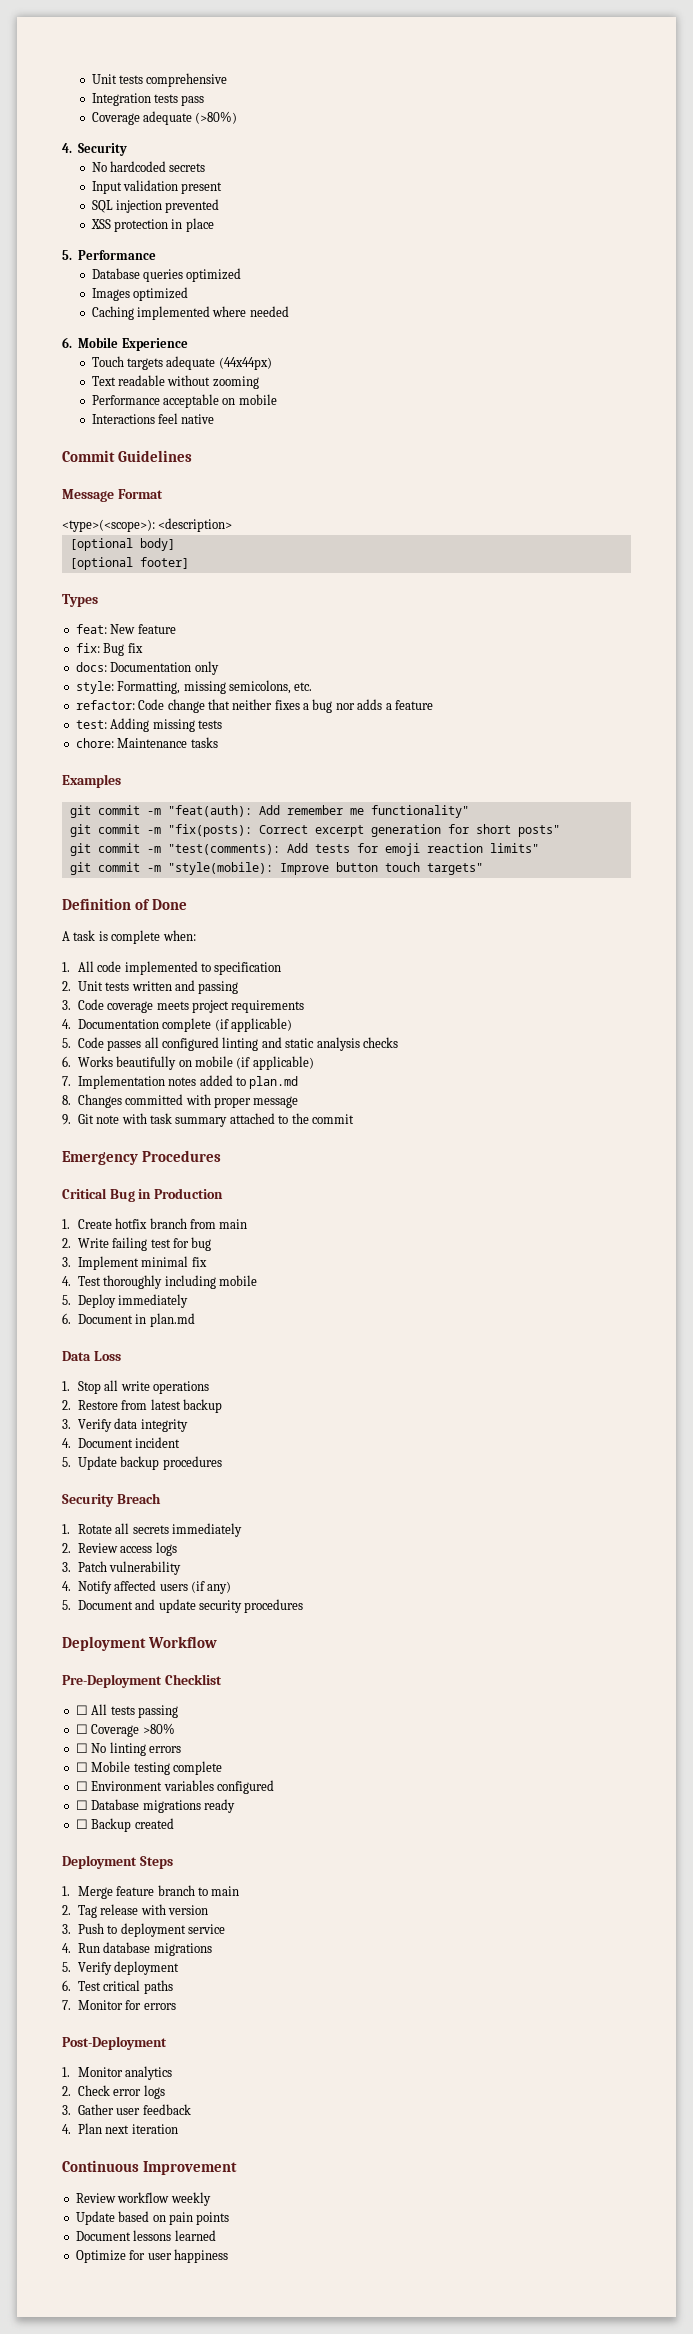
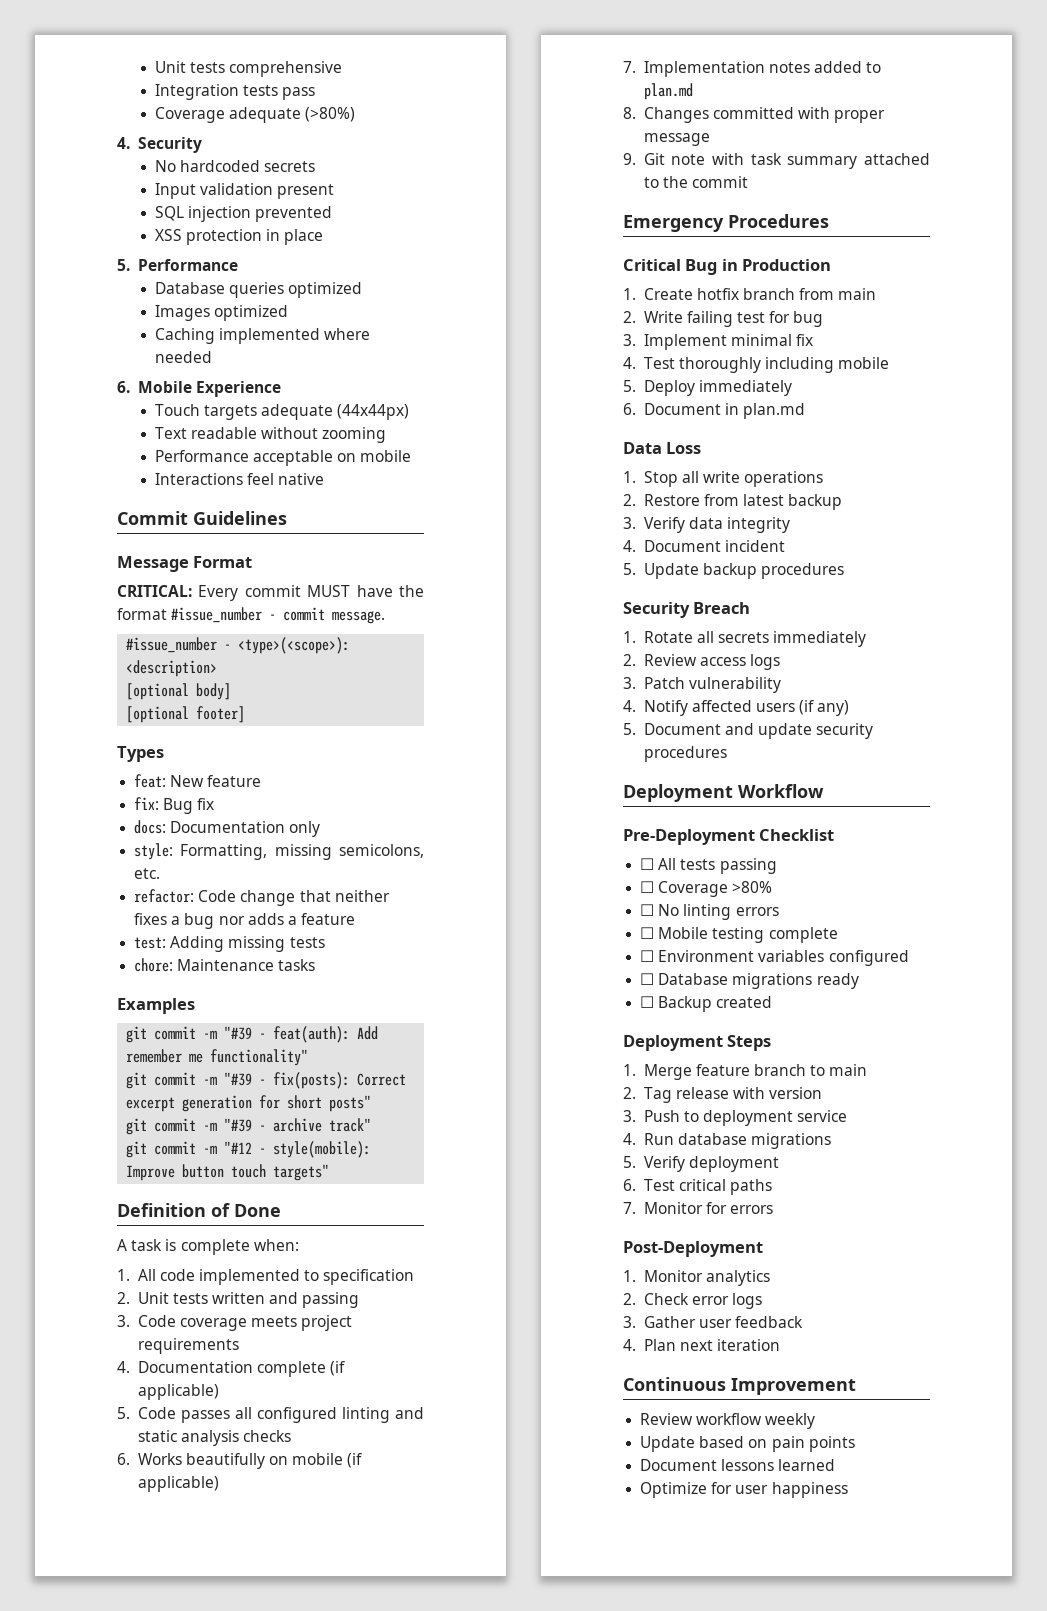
(163, 494) none -> [117,585,424,601] [117,607,386,624] [126,637,232,653] CRITICAL: Every commit MUST have the format #issue_number - commit message. // #issue_number -
[167,805,252,817] "feat(auth): -> [224,1026,351,1043] "#39 - feat(auth):
[167,824,252,837] "fix(posts): -> [224,1072,351,1089] "#39 - fix(posts):
[167,843,539,856] [69,862,273,875] "test(comments): Add tests for emoji reaction limits" // git commit -m "style(mobile): -> [224,1118,372,1132] [126,1141,372,1158] "#39 - archive track" // git commit -m "#12 - style(mobile):

